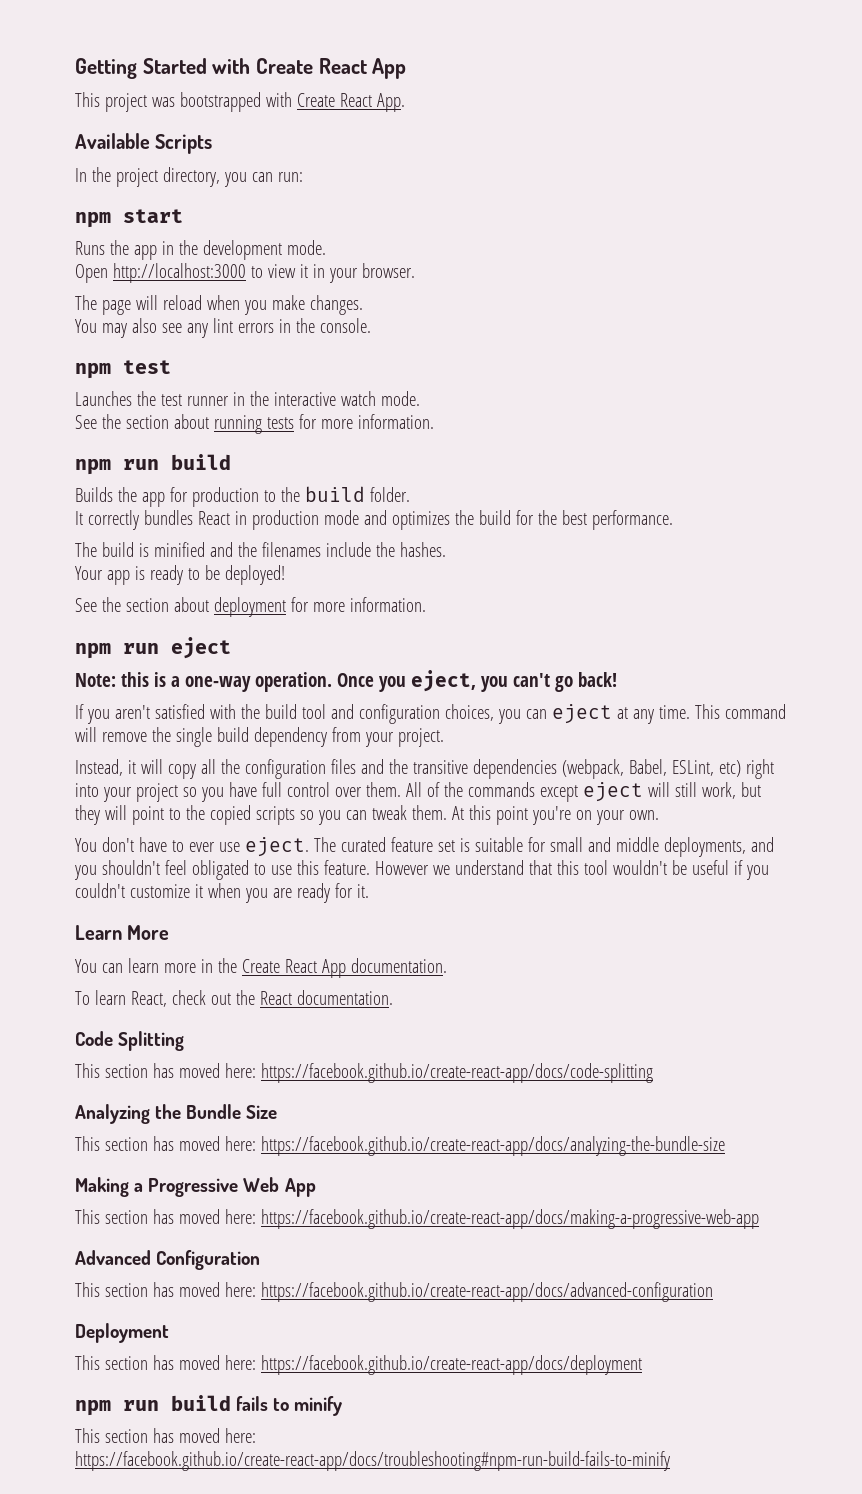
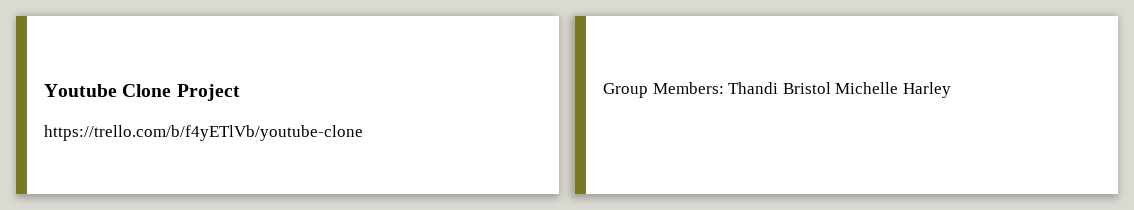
[75,58,407,79] [75,92,405,112] [75,133,213,154] [75,167,303,187] [75,209,183,228] [75,240,326,260] [75,263,415,283] [75,295,363,315] [75,318,371,338] [75,360,171,379] [75,391,420,406] [75,414,434,434] [75,454,231,475] [75,486,410,507] [75,510,673,530] [75,542,446,557] [75,565,285,585] [75,597,426,617] [75,637,231,659] [75,670,617,692] [75,704,786,724] [75,727,444,747] [75,759,774,779] [75,782,761,802] [75,805,659,825] [75,837,774,857] [74,860,769,880] [75,883,369,903] [75,925,170,940] [75,958,447,978] [75,990,393,1007] [75,1031,185,1051] [75,1063,653,1083] [75,1104,278,1124] [75,1136,725,1156] [75,1177,316,1197] [75,1209,759,1229] [75,1250,261,1270] [75,1282,713,1302] [75,1323,169,1343] [75,1355,642,1375] [75,1395,343,1416] [75,1428,256,1443] [75,1451,670,1471] Getting Started with Create React App // This project was bootstrapped with Create React App. // Available Scripts // In the project directory, you can run: // npm start // Runs the app in the development mode. // Open http://localhost:3000 to view it in your browser. // The page will reload when you make changes. // You may also see any lint errors in the console. // npm test // Launches the test runner in the interactive watch mode. // See the section about running tests for more information. // npm run build // Builds the app for production to the build folder. // It correctly bundles React in production mode and optimizes the build for the best performance. // The build is minified and the filenames include the hashes. // Your app is ready to be deployed! // See the section about deployment for more information. // npm run eject // Note: this is a one-way operation. Once you eject, you can't go back! // If you aren't satisfied with the build tool and configuration choices, you can eject at any time. This command will remove the single build dependency from your project. // Instead, it will copy all the configuration files and the transitive dependencies (webpack, Babel, ESLint, etc) right into your project so you have full control over them. All of the commands except eject will still work, but they will point to the copied scripts so you can tweak them. At this point you're on your own. // You don't have to ever use eject. The curated feature set is suitable for small and middle deployments, and you shouldn't feel obligated to use this feature. However we understand that this tool wouldn't be useful if you couldn't customize it when you are ready for it. // Learn More // You can learn more in the Create React App documentation. // To learn React, check out the React documentation. // Code Splitting // This section has moved here: https://facebook.github.io/create-react-app/docs/code-splitting // Analyzing the Bundle Size // This section has moved here: https://facebook.github.io/create-react-app/docs/analyzing-the-bundle-size // Making a Progressive Web App // This section has moved here: https://facebook.github.io/create-react-app/docs/making-a-progressive-web-app // Advanced Configuration // This section has moved here: https://facebook.github.io/create-react-app/docs/advanced-configuration // Deployment // This section has moved here: https://facebook.github.io/create-react-app/docs/deployment // npm run build fails to minify // This section has moved here: https://facebook.github.io/create-react-app/docs/troubleshooting#npm-run-build-fails-to-minify -> [44,84,240,101] [44,125,363,141] [603,82,951,98] Youtube Clone Project // https://trello.com/b/f4yETlVb/youtube-clone // Group Members: Thandi Bristol Michelle Harley

